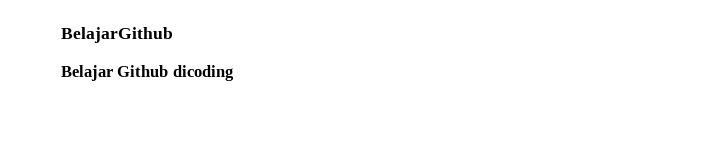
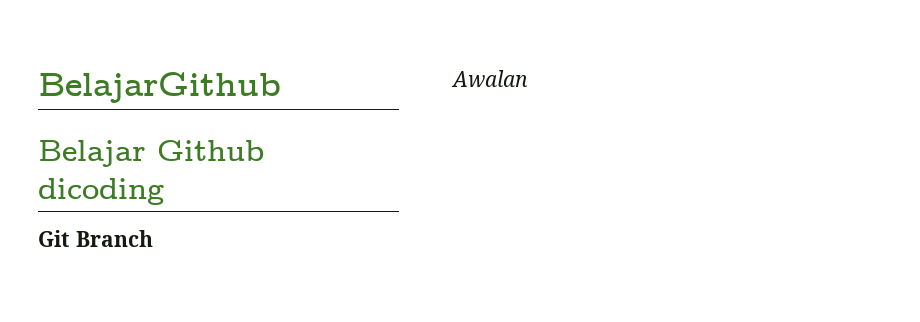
(234, 73) none -> [38,230,153,247] [451,70,528,88] // Git Branch // Awalan

